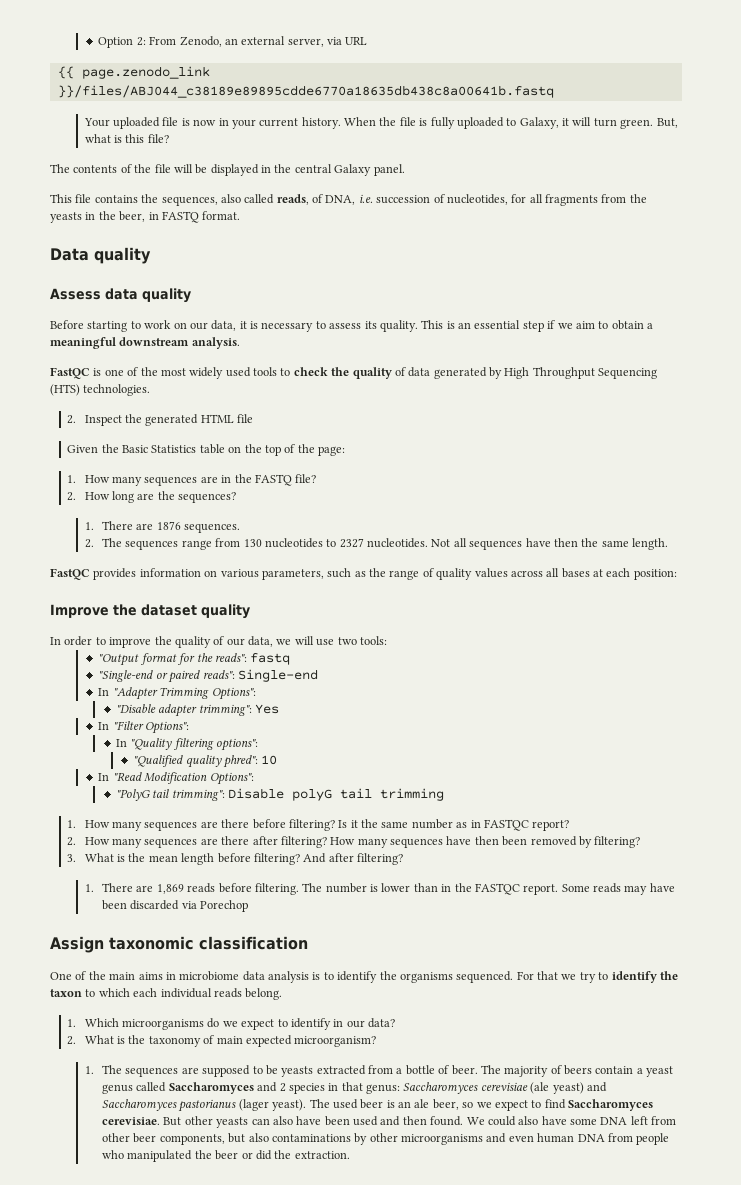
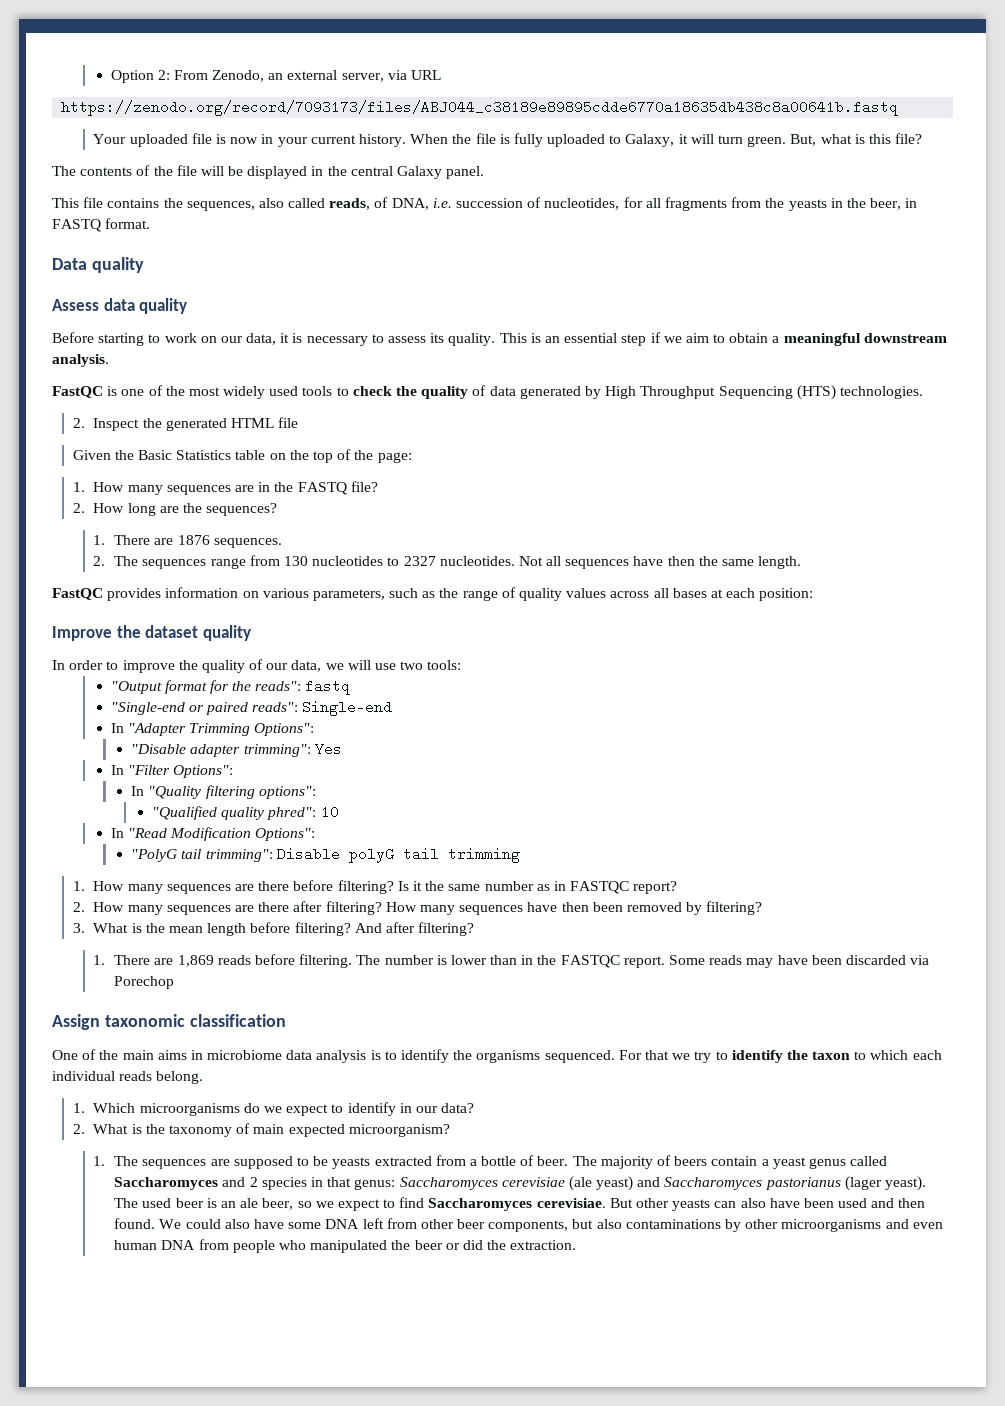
[57,66,210,79] [57,85,554,98] {{ page.zenodo_link }}/files/ABJ044_c38189e89895cdde6770a18635db438c8a00641b.fastq -> [61,100,899,116] https://zenodo.org/record/7093173/files/ABJ044_c38189e89895cdde6770a18635db438c8a00641b.fastq

